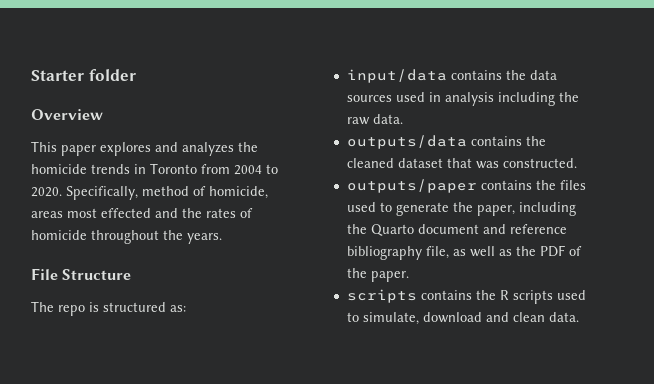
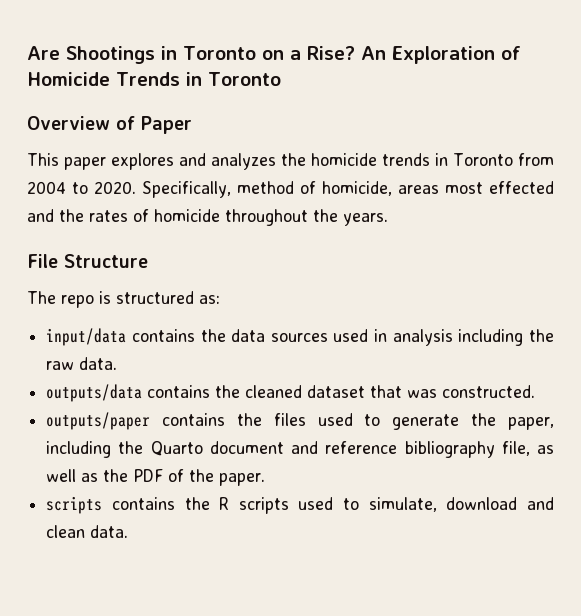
[31,69,136,81] Starter folder -> [27,46,521,64] [27,72,281,86] Are Shootings in Toronto on a Rise? An Exploration of Homicide Trends in Toronto
(103, 114) none -> [116,116,192,134] of Paper

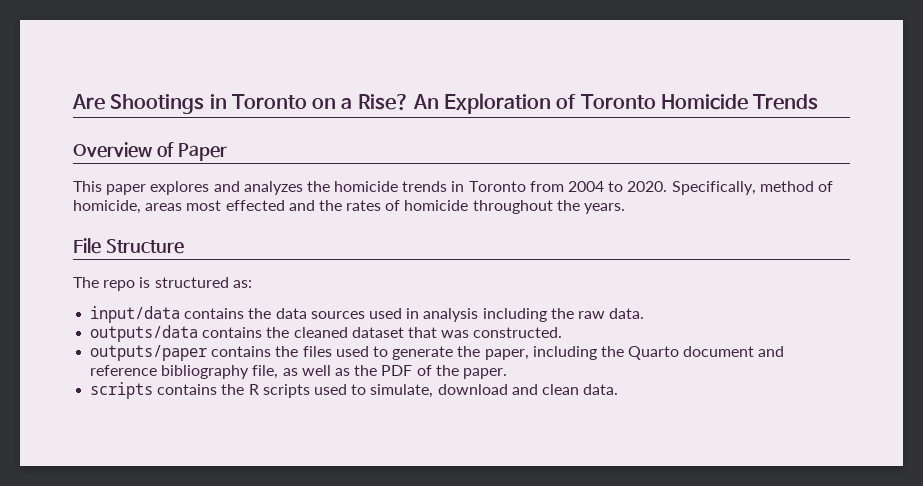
(521, 53) none -> [580,94,656,109] Toronto
[185,72,281,86] in Toronto -> (819, 102) none

